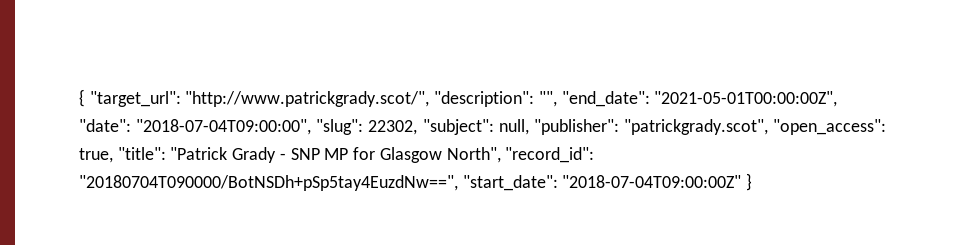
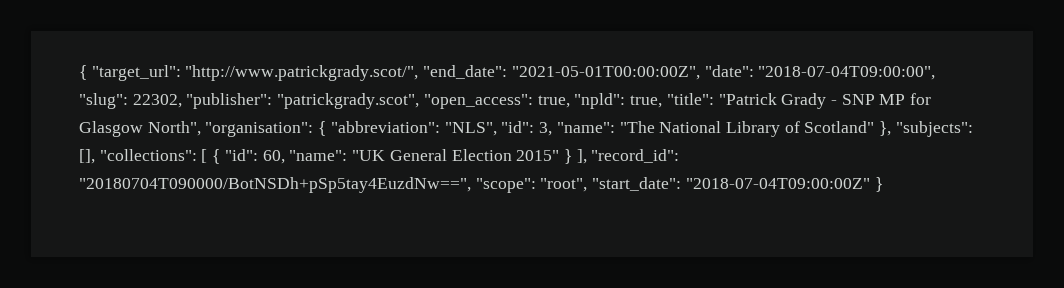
[434,91,557,107] "description": "", -> (419, 73) none
[422,119,529,135] "subject": null, -> (182, 101) none
(113, 155) none -> [574,93,663,109] "npld": true,
[505,147,595,163] [79,175,458,191] "record_id": "20180704T090000/BotNSDh+pSp5tay4EuzdNw==", -> [205,121,973,137] [79,149,680,164] [79,177,588,193] "organisation": { "abbreviation": "NLS", "id": 3, "name": "The National Library of Scotland" }, "subjects": [], "collections": [ { "id": 60, "name": "UK General Election 2015" } ], "record_id": "20180704T090000/BotNSDh+pSp5tay4EuzdNw==", "scope": "root",

